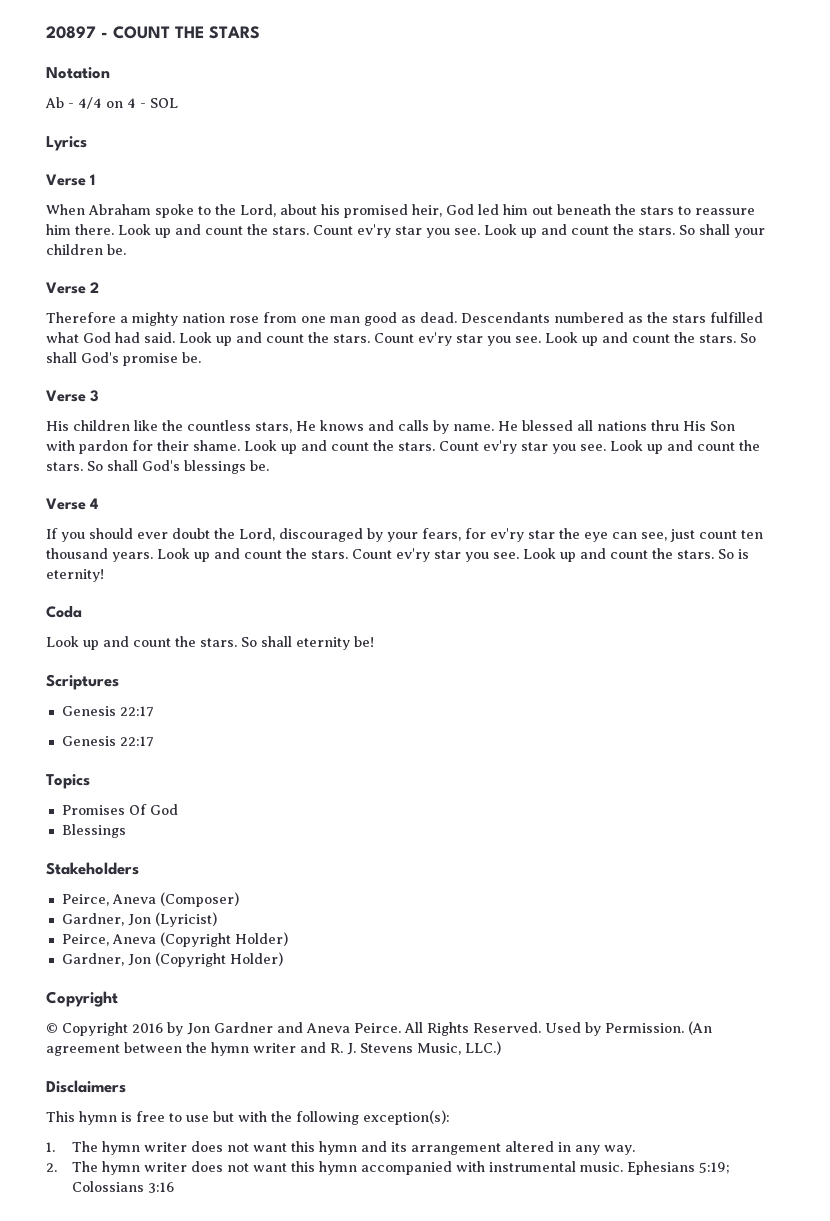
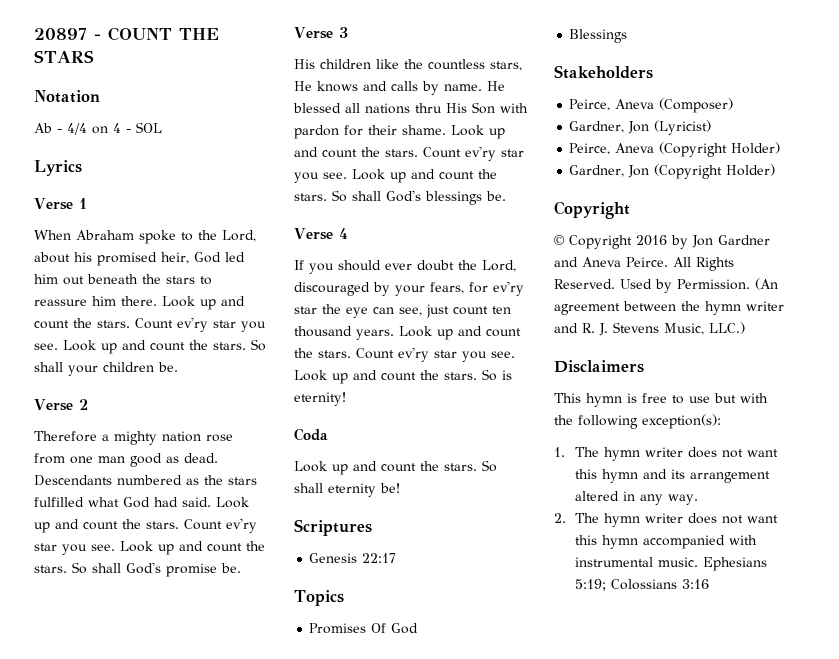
[61,736,154,747] // Genesis 22:17 -> (397, 558) none

